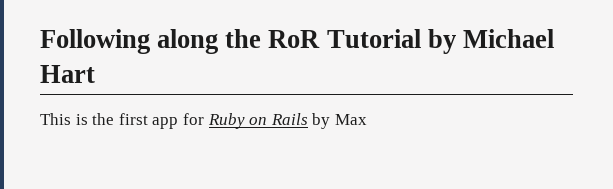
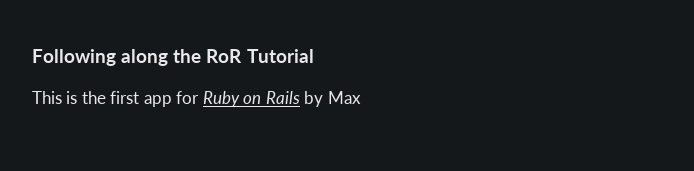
[427,29,554,54] [40,65,95,83] by Michael Hart -> (314, 56) none

